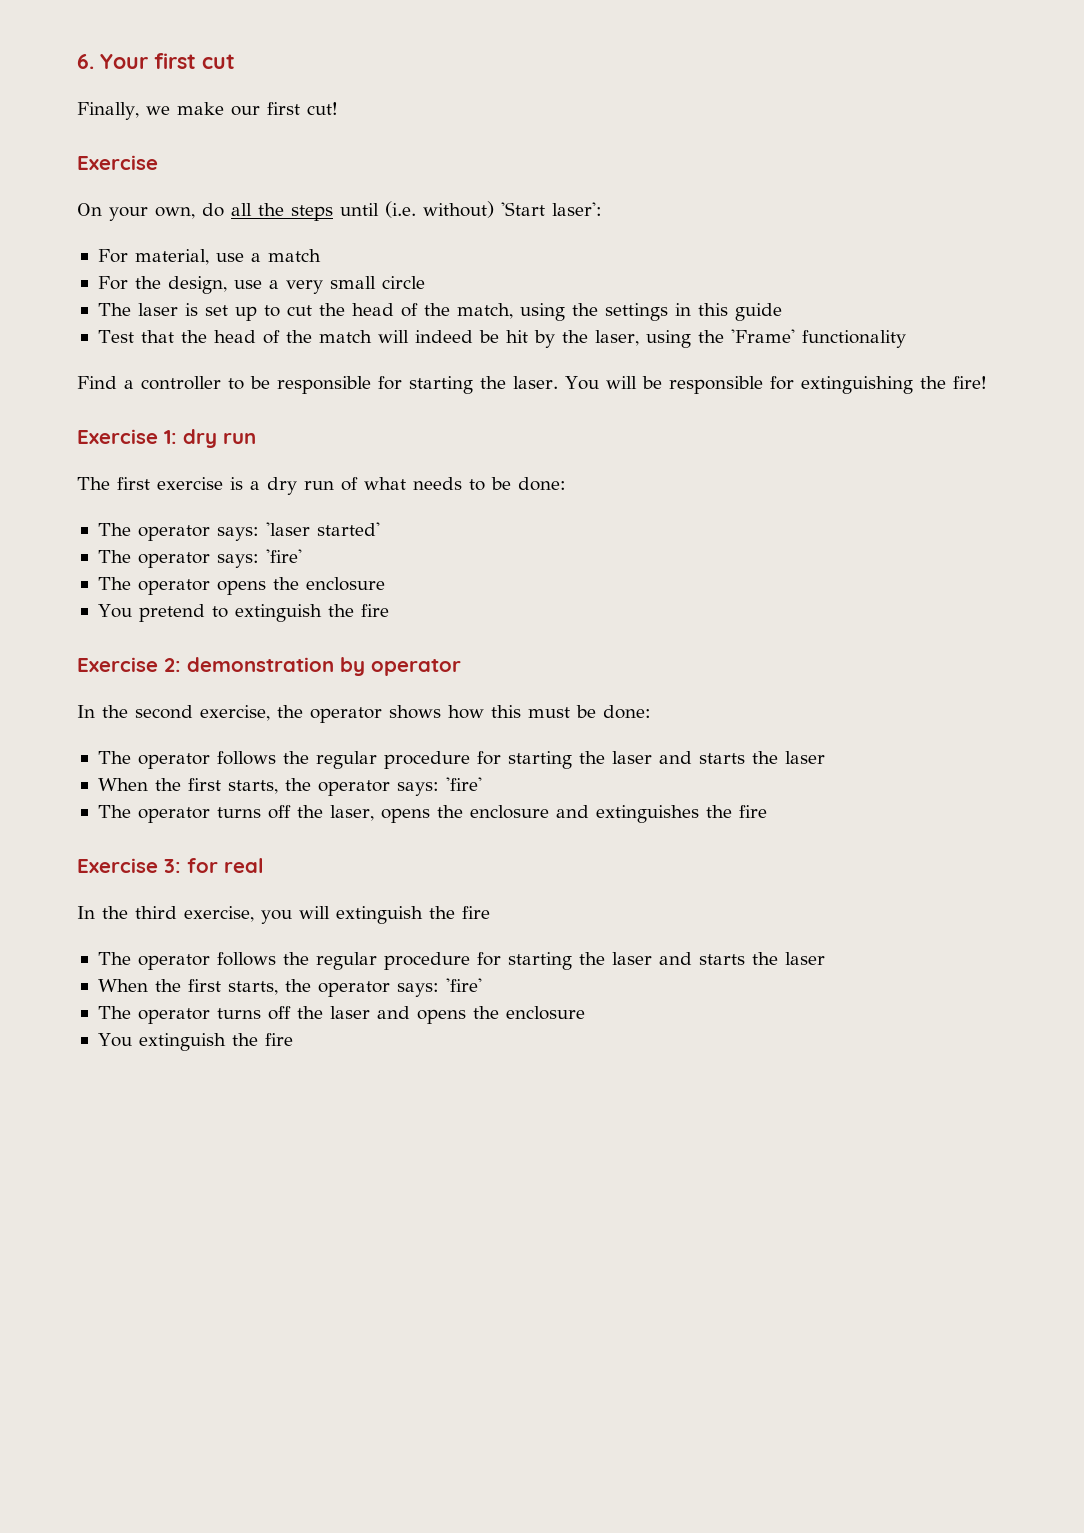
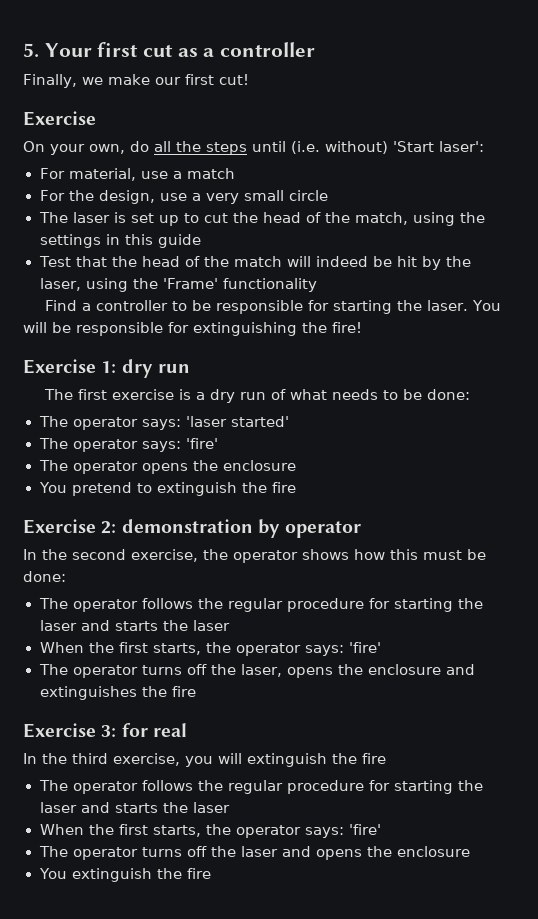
[77,54,94,69] 6. -> [23,43,39,57] 5.
(235, 61) none -> [177,42,316,57] as a controller

